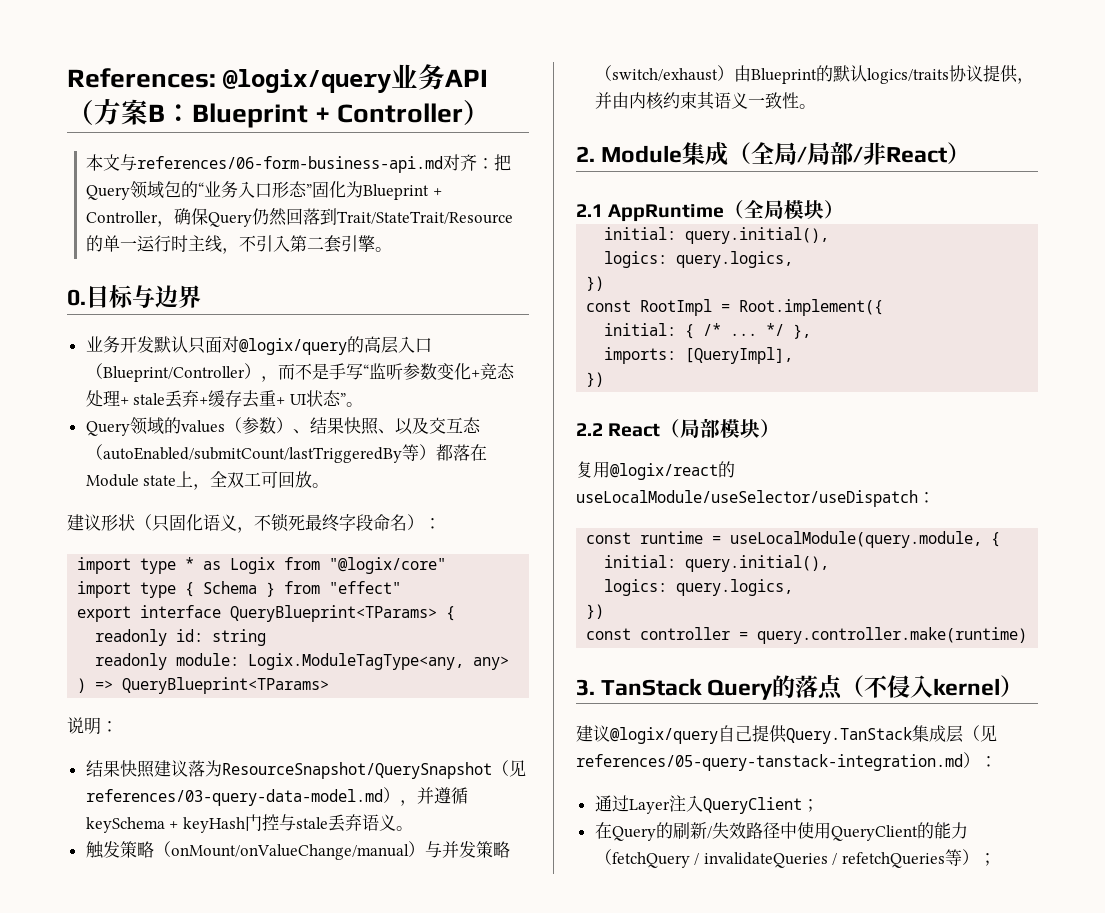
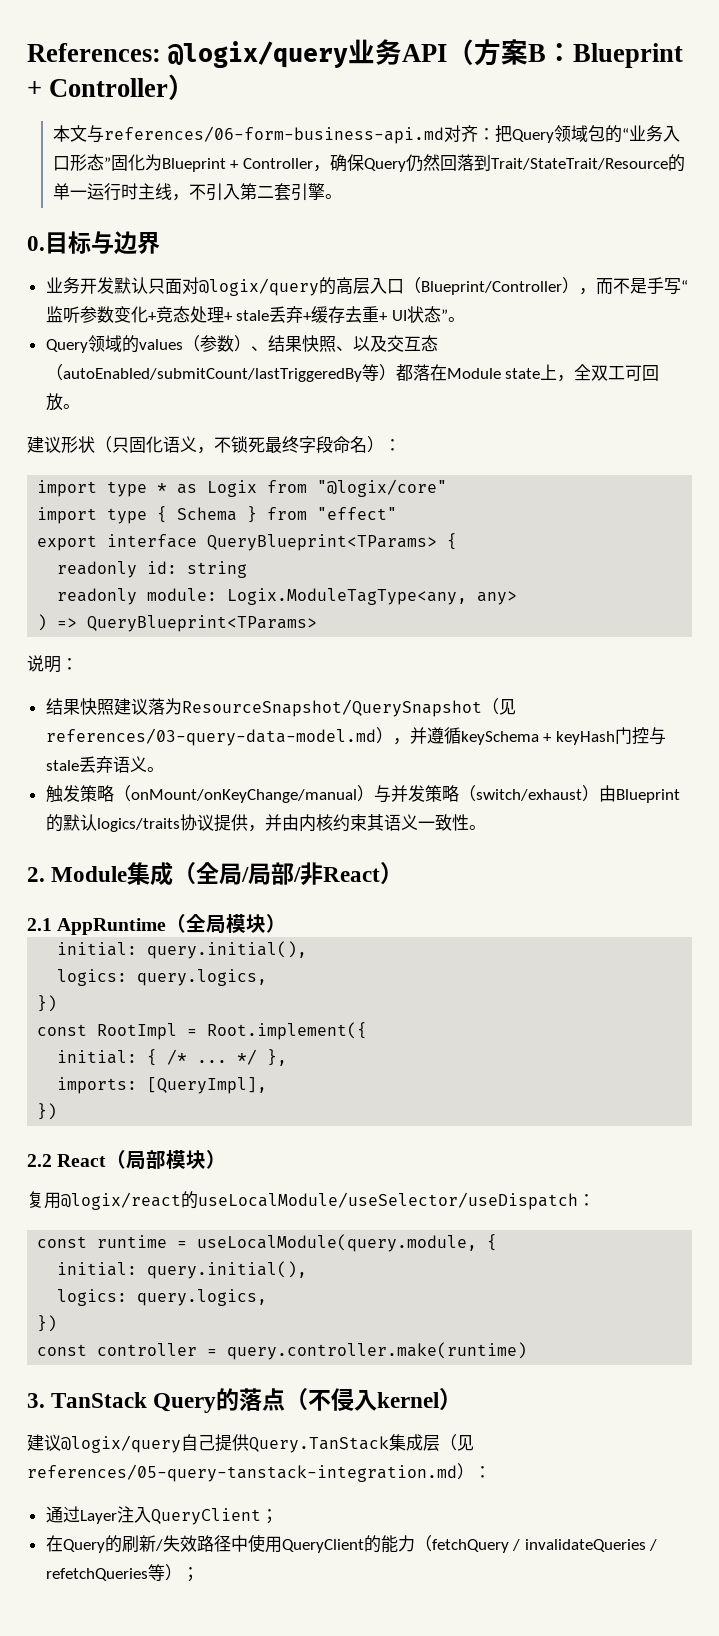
[170,844,409,860] onMount/onValueChange/manual -> [130,789,357,803] onMount/onKeyChange/manual

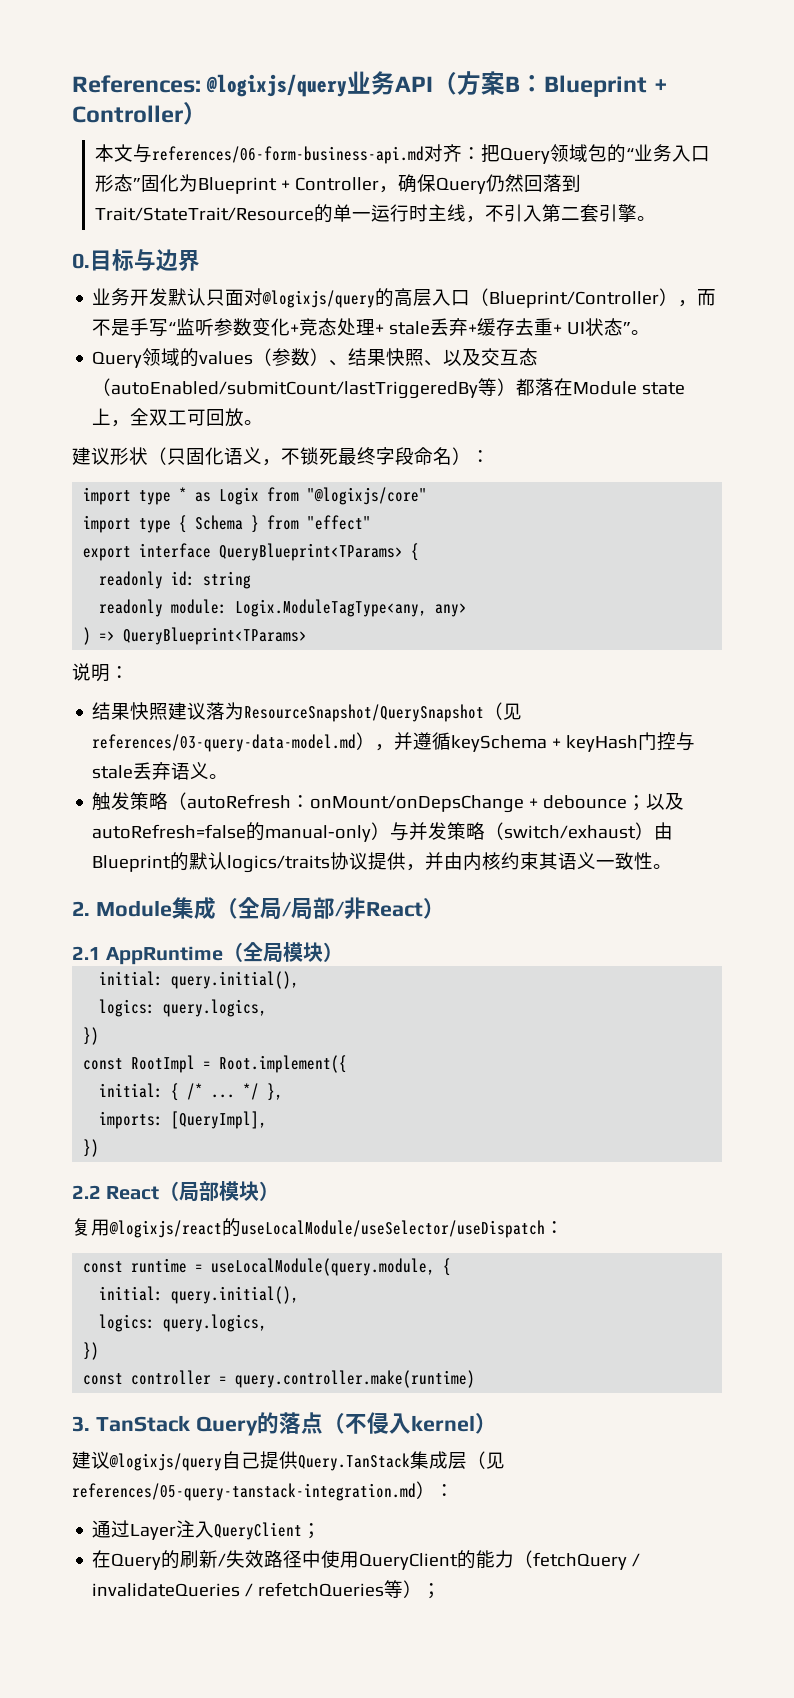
[167,41,349,68] @logix/query -> [206,74,348,97] @logixjs/query
[198,278,319,296] @logix/query -> [262,290,376,308] @logixjs/query
[317,479,448,497] "@logix/core" -> [307,487,428,505] "@logixjs/core"
[130,789,357,803] onMount/onKeyChange/manual -> [187,792,685,813] [92,822,372,842] autoRefresh：onMount/onDepsChange + debounce；以及autoRefresh=false的manual-only
[61,1192,181,1210] @logix/react -> [109,1220,222,1238] @logixjs/react
[61,1435,181,1453] @logix/query -> [109,1453,222,1471] @logixjs/query

